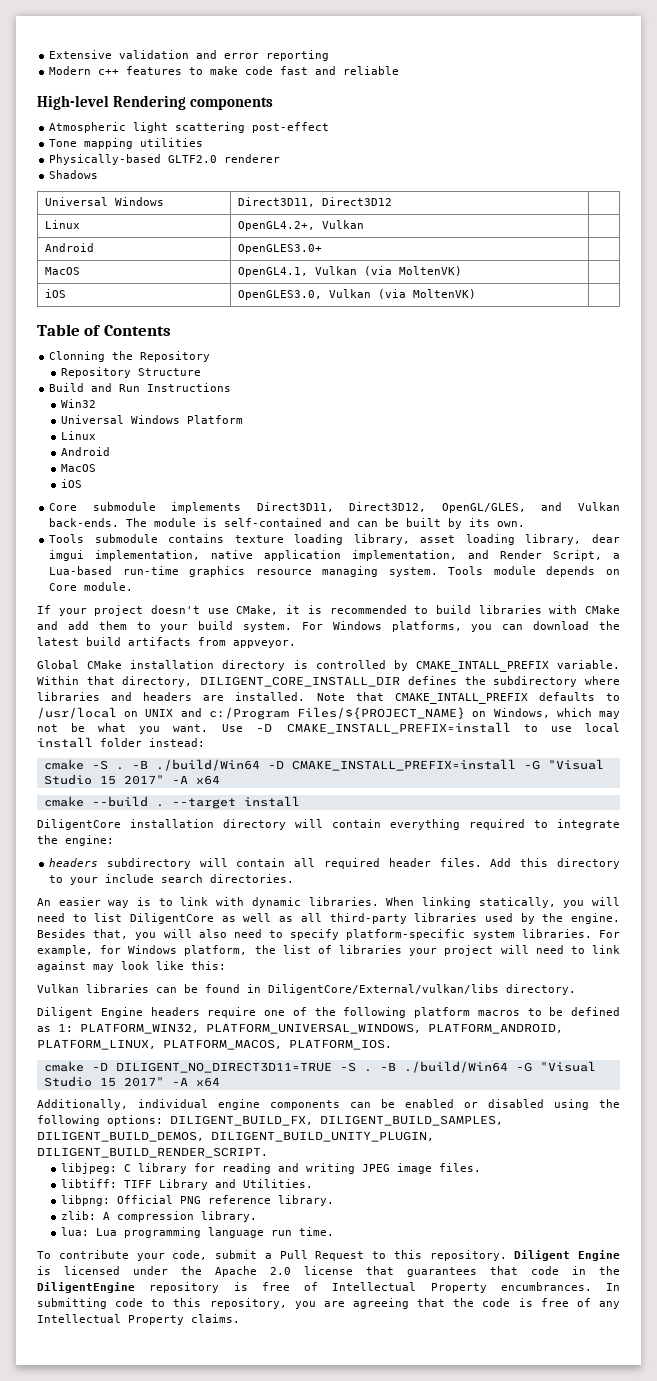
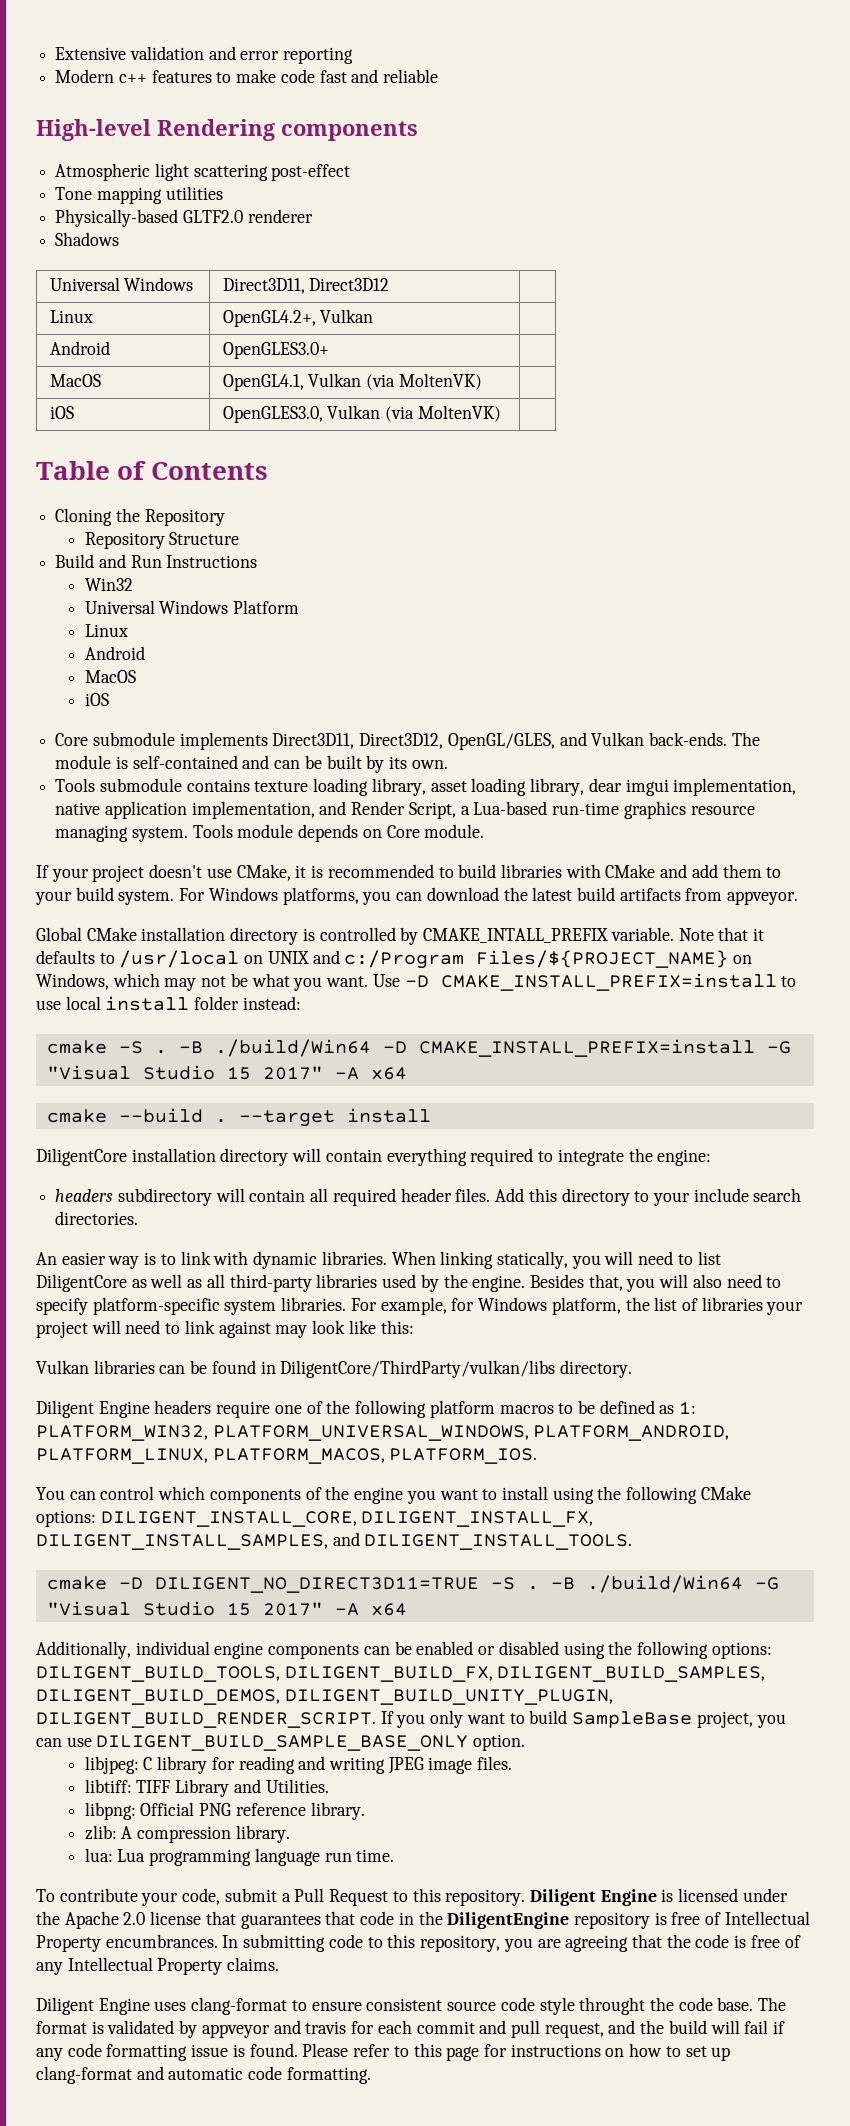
[49,351,106,362] Clonning -> [55,508,113,526] Cloning
[37,676,620,687] [37,692,306,701] Within that directory, DILIGENT_CORE_INSTALL_DIR defines the subdirectory where libraries and headers are installed. -> (674, 934) none
[394,693,528,704] CMAKE_INTALL_PREFIX -> [752,928,764,941] it
[268,984,499,995] DiligentCore/External/vulkan/libs -> [280,1360,556,1378] DiligentCore/ThirdParty/vulkan/libs
(392, 1044) none -> [36,1486,751,1504] [36,1510,594,1527] [36,1532,633,1550] // You can control which components of the engine you want to install using the following CMake options: DILIGENT_INSTALL_CORE, DILIGENT_INSTALL_FX, DILIGENT_INSTALL_SAMPLES, and DILIGENT_INSTALL_TOOLS.
(163, 1120) none -> [36,1666,280,1682] DILIGENT_BUILD_TOOLS,
(268, 1152) none -> [380,1710,786,1728] [36,1734,526,1751] If you only want to build SampleBase project, you can use DILIGENT_BUILD_SAMPLE_BASE_ONLY option.
(240, 1318) none -> [36,1997,787,2015] [36,2020,786,2038] [36,2043,731,2061] [36,2066,371,2084] // Diligent Engine uses clang-format to ensure consistent source code style throught the code base. The format is validated by appveyor and travis for each commit and pull request, and the build will fail if any code formatting issue is found. Please refer to this page for instructions on how to set up clang-format and automatic code formatting.

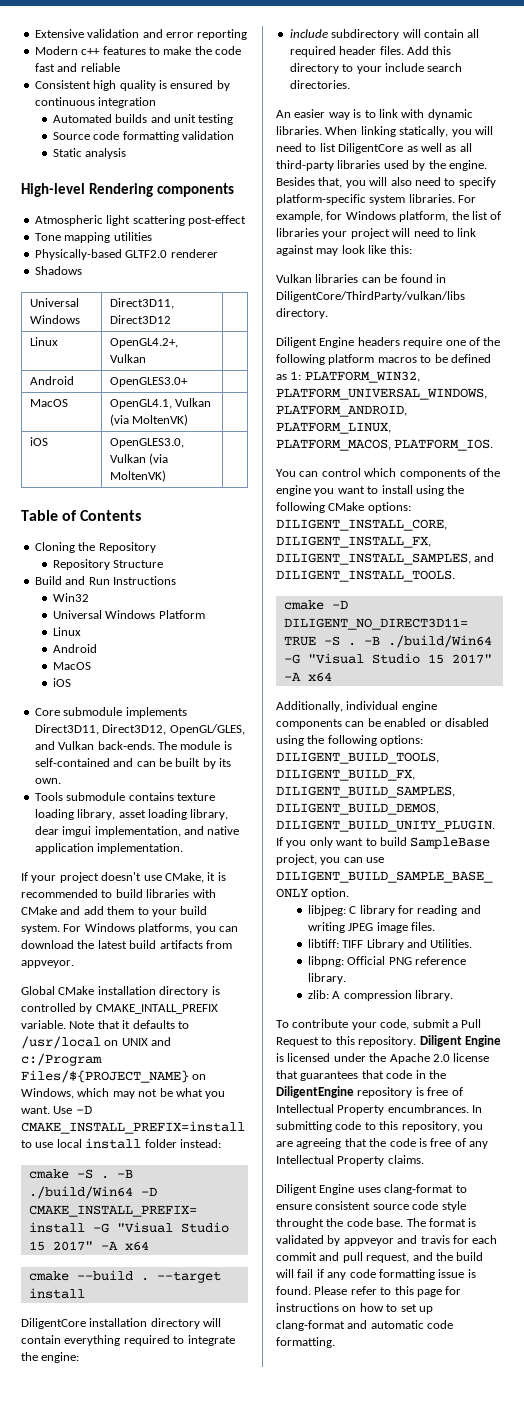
(277, 76) none -> [194,46,212,55] the
(439, 76) none -> [34,80,230,91] [34,97,157,108] [52,114,234,125] [52,131,234,142] [52,148,127,159] // Consistent high quality is ensured by continuous integration // Automated builds and unit testing // Source code formatting validation // Static analysis
(797, 787) none -> [183,826,204,835] and
[191,801,755,819] [55,824,485,842] implementation, and Render Script, a Lua-based run-time graphics resource managing system. Tools module depends on Core module. -> [97,843,184,854] implementation.
[55,1189,114,1202] headers -> [289,29,328,38] include
[284,1689,613,1705] [36,1712,376,1728] DILIGENT_BUILD_UNITY_PLUGIN, DILIGENT_BUILD_RENDER_SCRIPT. -> [276,820,495,832] DILIGENT_BUILD_UNITY_PLUGIN.
[84,1848,395,1866] // lua: Lua programming language run time. -> (453, 995) none

